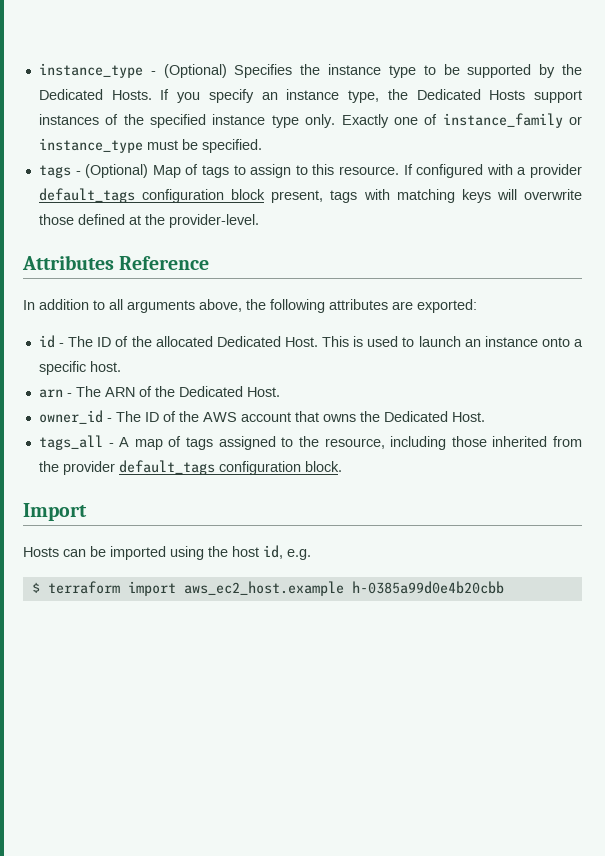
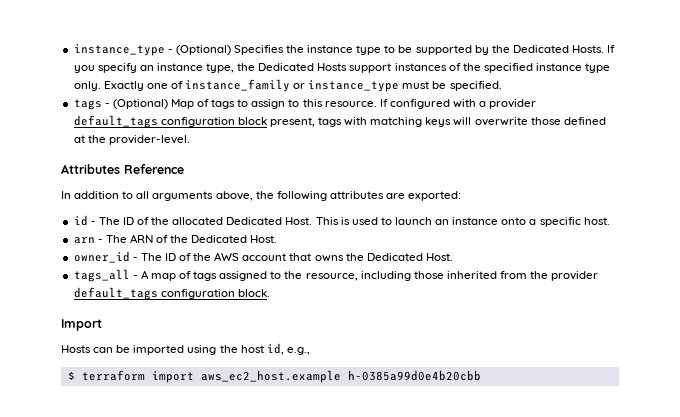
[287,549,311,560] e.g. -> [286,347,310,355] e.g.,

